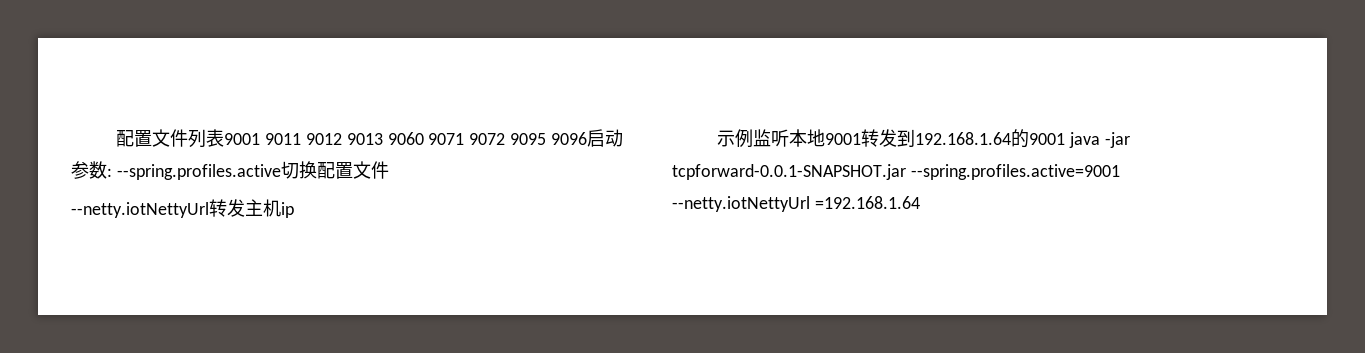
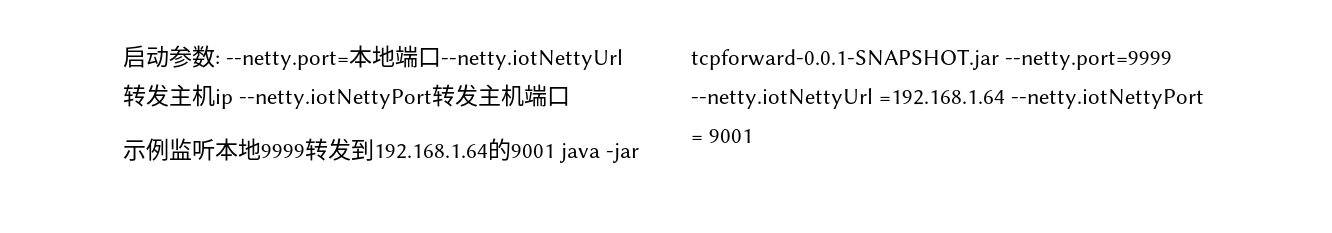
[116,129,624,148] [71,161,389,180] 配置文件列表9001 9011 9012 9013 9060 9071 9072 9095 9096启动参数: --spring.profiles.active切换配置文件 // -> [123,45,442,70] 启动参数: --netty.port=本地端口
(294, 210) none -> [239,84,571,109] --netty.iotNettyPort转发主机端口
[825,133,862,145] 9001 -> [261,144,305,158] 9999
[910,164,1120,180] --spring.profiles.active=9001 -> [1005,51,1173,70] --netty.port=9999
(920, 202) none -> [1011,89,1205,109] [691,129,754,143] --netty.iotNettyPort = 9001

